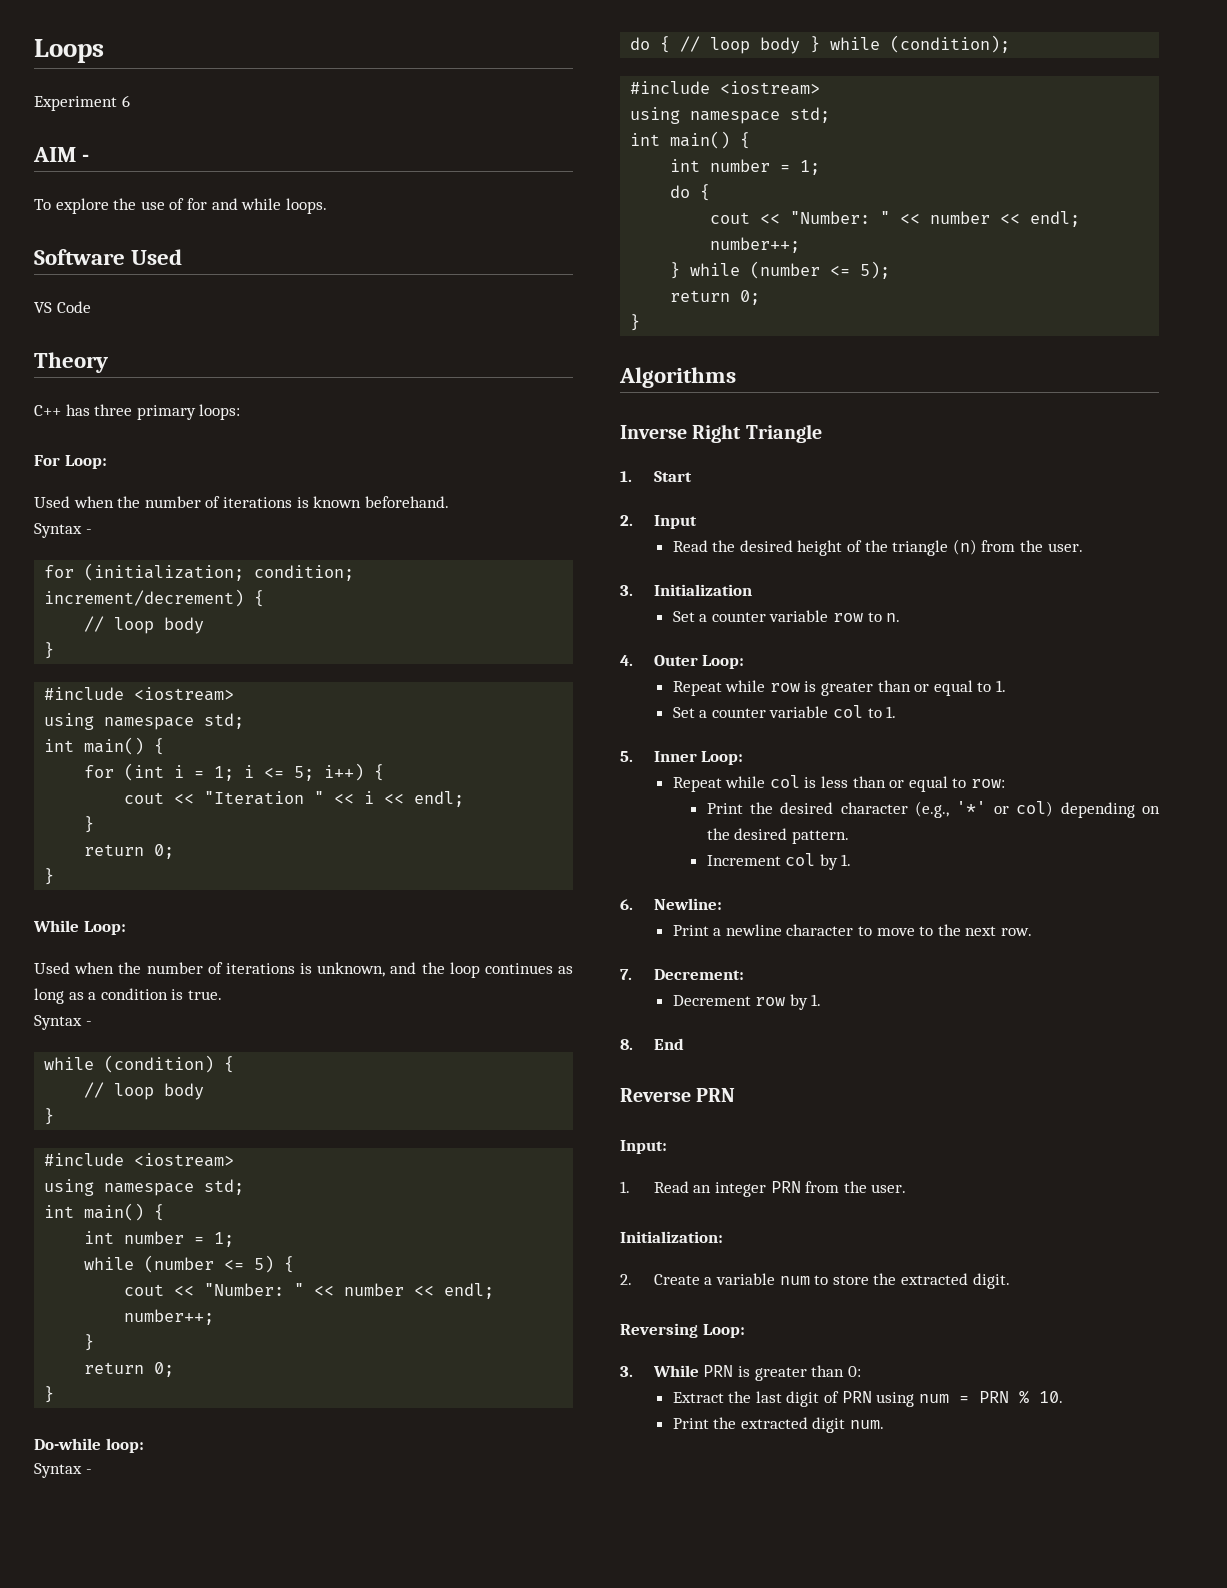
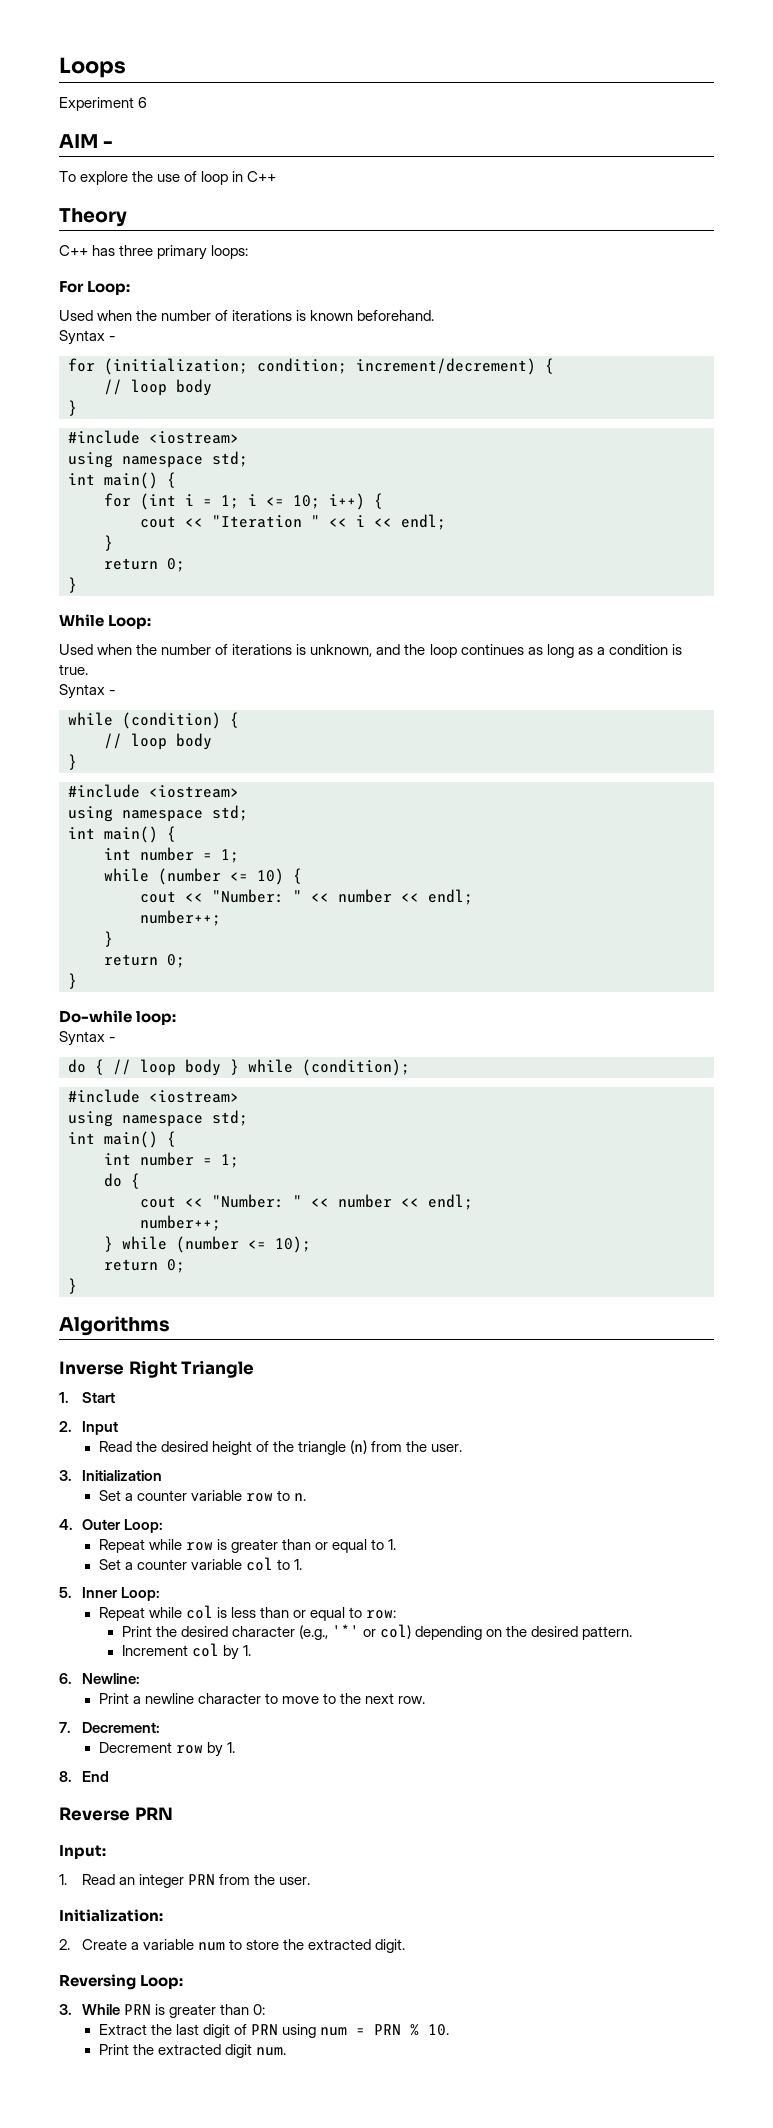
[186,198,327,214] [34,249,183,265] [34,301,91,313] for and while loops. // Software Used // VS Code -> [201,171,277,185] loop in C++
[294,766,315,781] 5; -> [293,495,320,509] 10;
[254,1255,275,1273] 5) -> [257,868,284,885] 10)
[860,261,891,279] 5); -> [275,1236,311,1253] 10);

